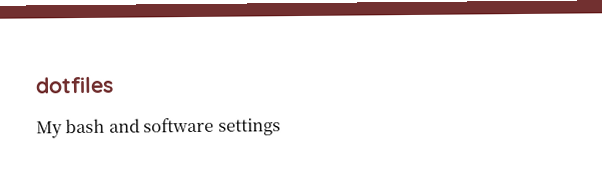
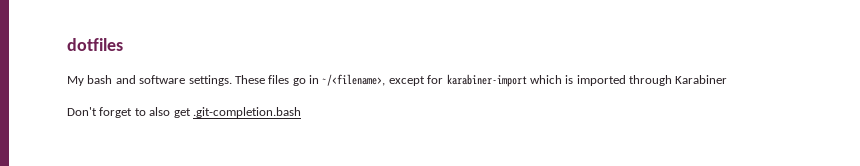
[217,118,281,136] settings -> [188,74,728,87] [67,107,301,118] settings. These files go in ~/<filename>, except for karabiner-import which is imported through Karabiner // Don't forget to also get .git-completion.bash

